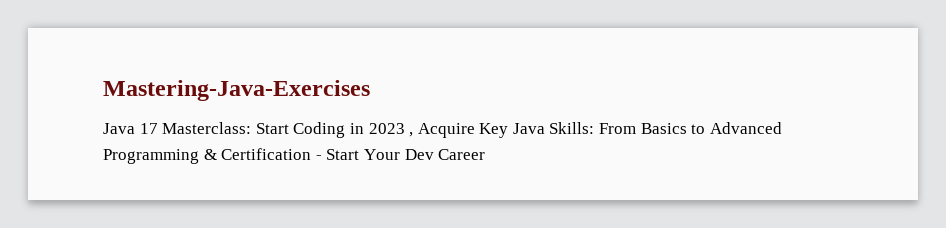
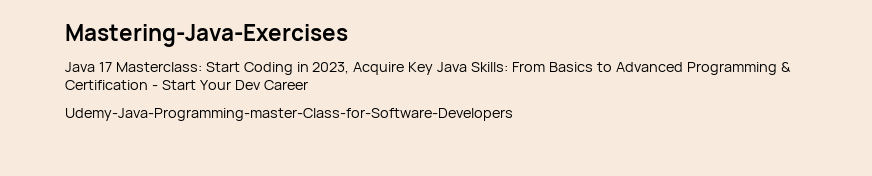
[368,123,414,137] 2023 , -> [312,62,350,74] 2023,
(486, 154) none -> [65,108,513,121] // Udemy-Java-Programming-master-Class-for-Software-Developers

